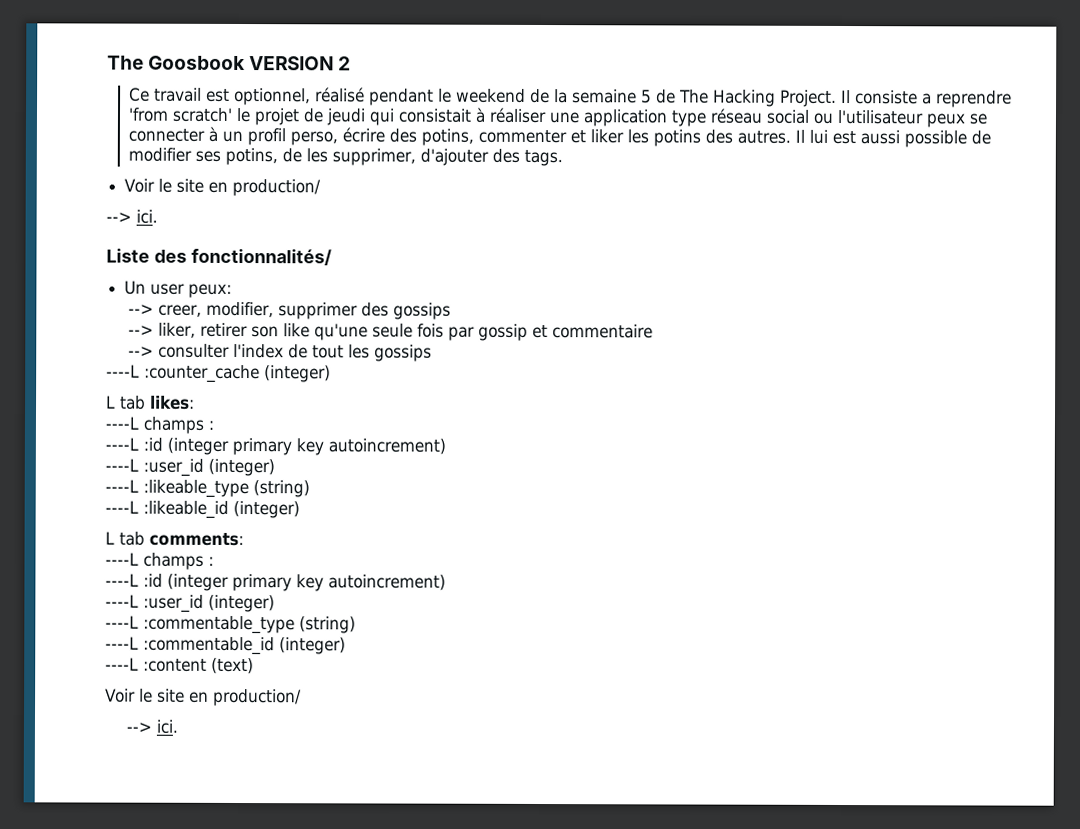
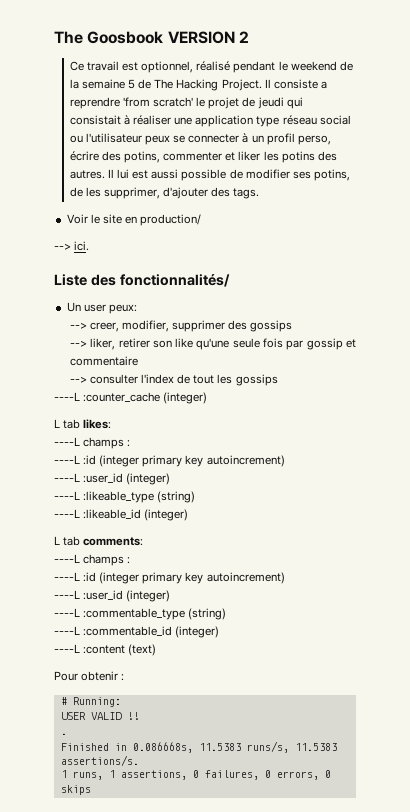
[105,688,302,707] [126,719,179,734] Voir le site en production/ // --> ici. -> [54,671,125,681] [60,697,121,707] [60,712,139,720] [60,733,67,735] [60,741,337,753] [60,755,139,766] [60,770,331,780] [60,785,91,795] Pour obtenir : // # Running: // USER VALID !! // . // Finished in 0.086668s, 11.5383 runs/s, 11.5383 assertions/s. // 1 runs, 1 assertions, 0 failures, 0 errors, 0 skips

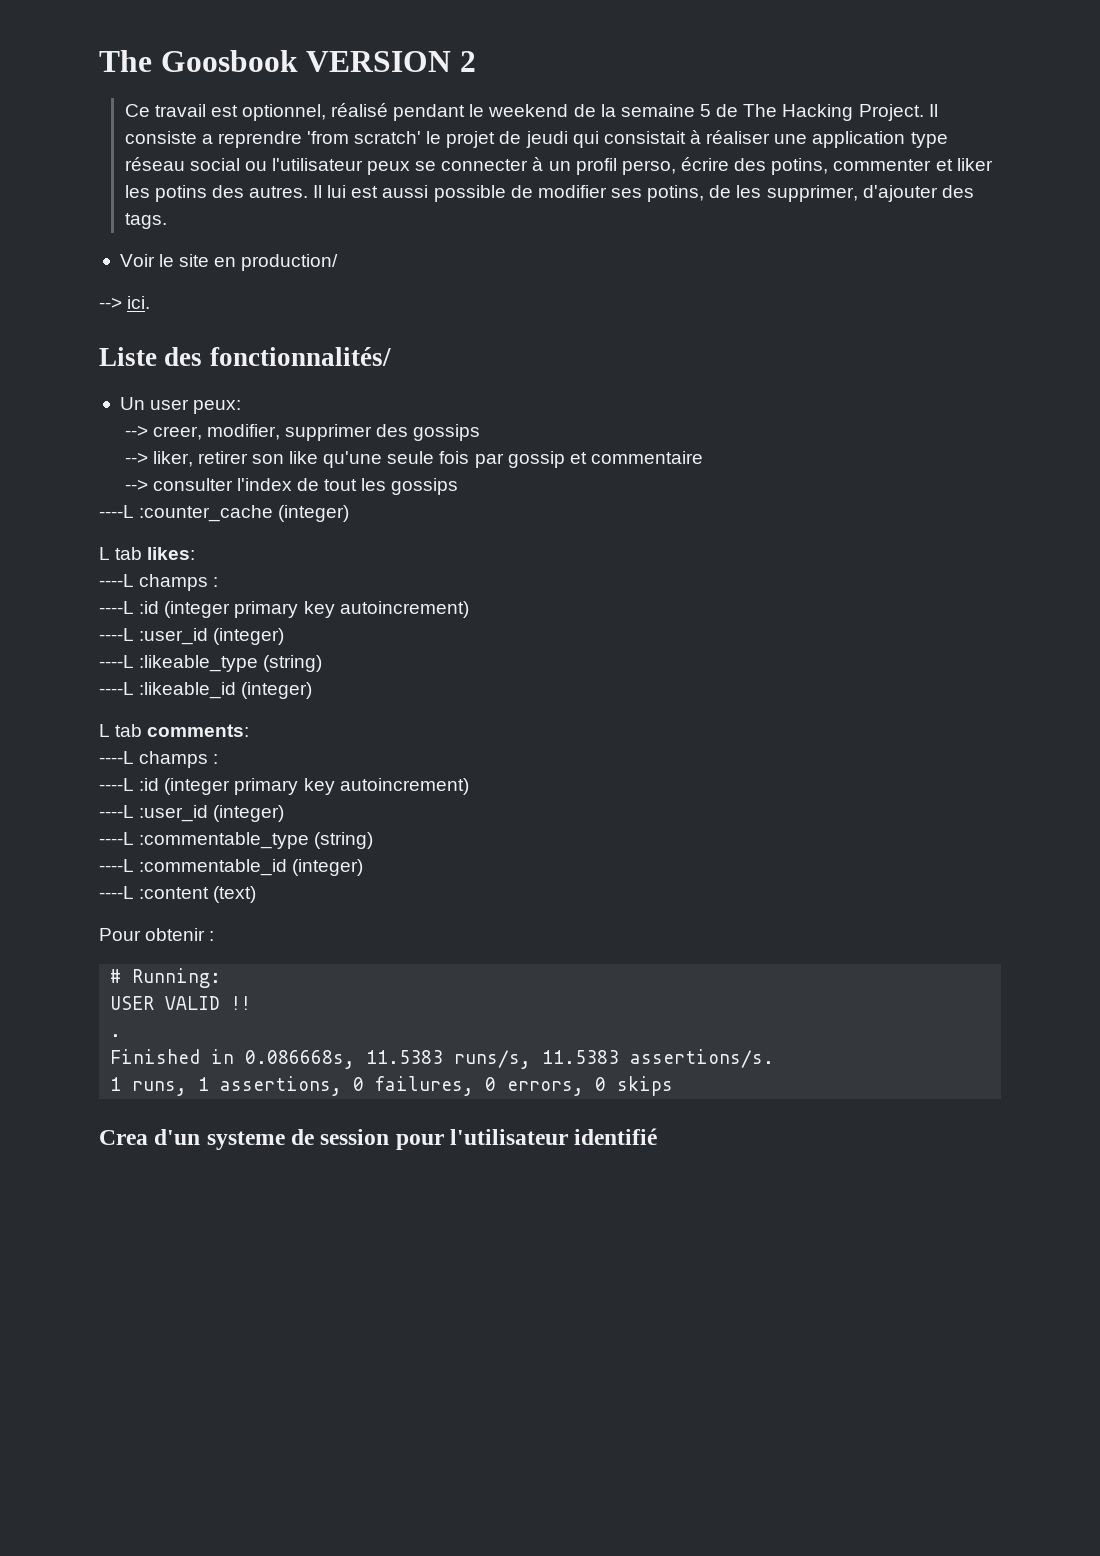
(91, 790) none -> [99,1128,658,1150] // Crea d'un systeme de session pour l'utilisateur identifié

